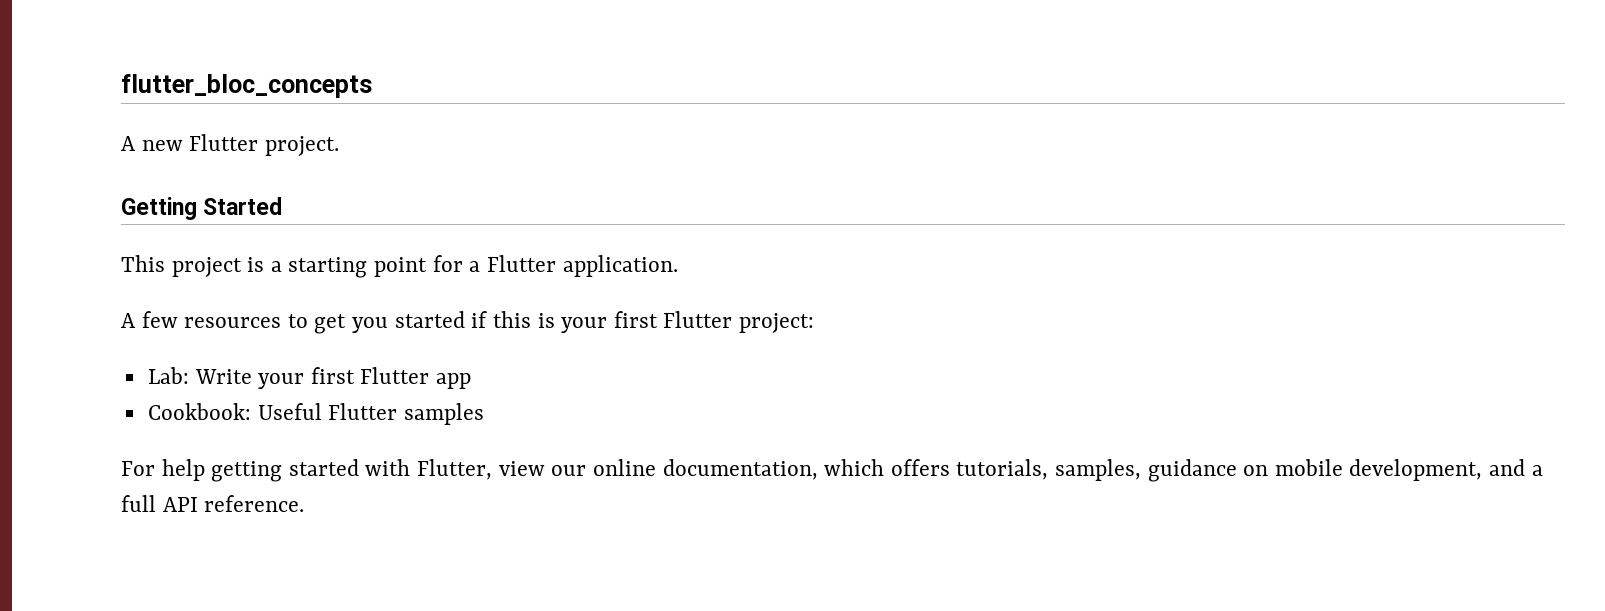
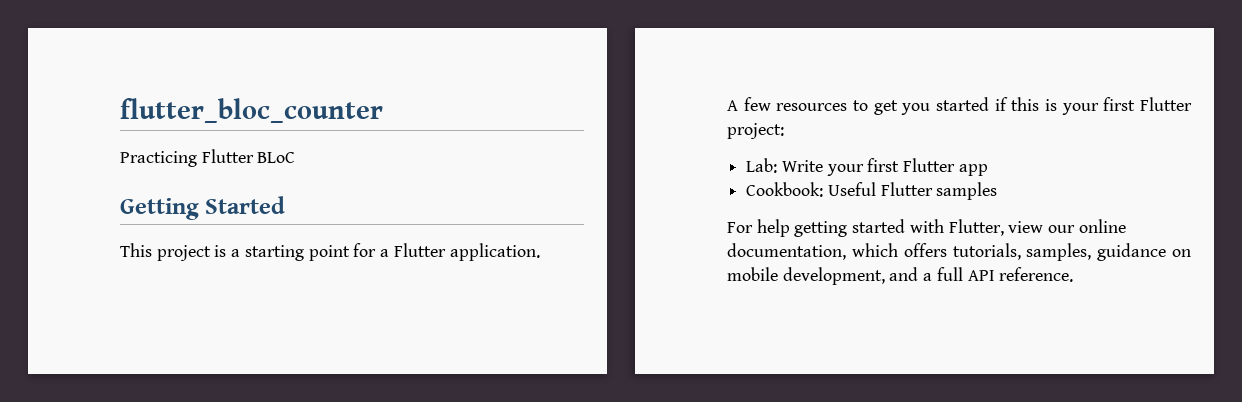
[121,74,372,98] [121,134,339,156] flutter_bloc_concepts // A new Flutter project. -> [120,98,383,123] [120,149,296,167] flutter_bloc_counter // Practicing Flutter BLoC

